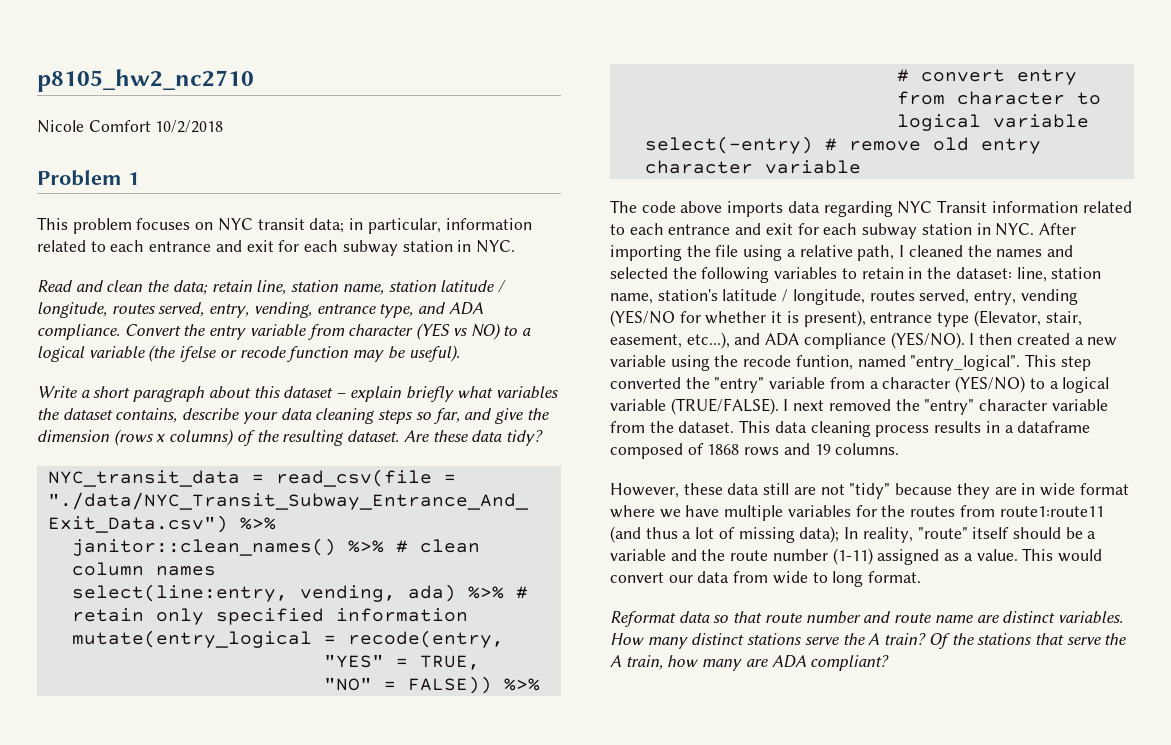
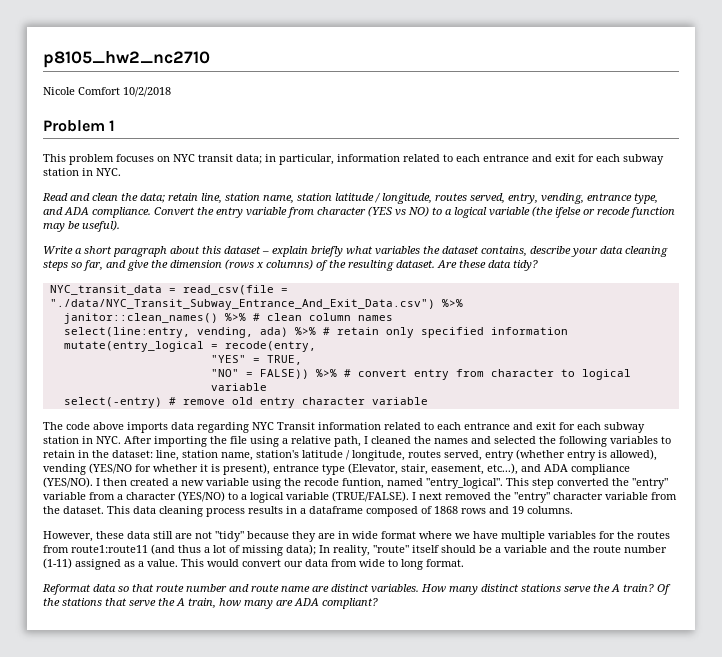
[974,290,1017,305] entry, -> [485,449,657,461] entry (whether entry is allowed),

